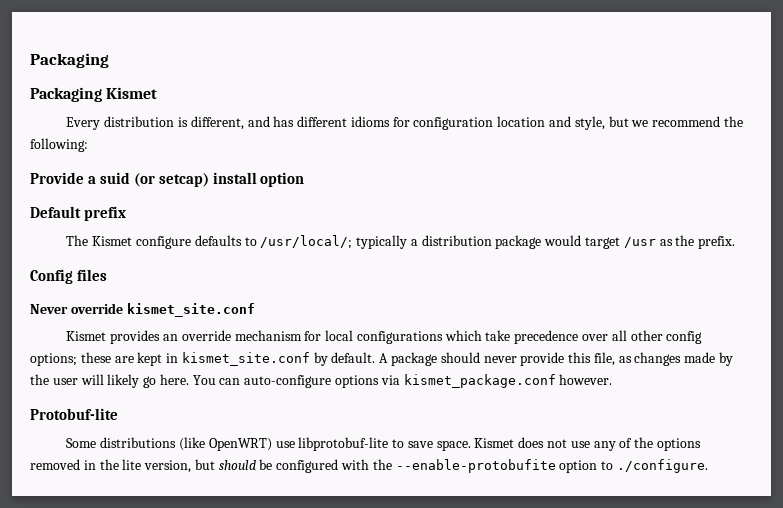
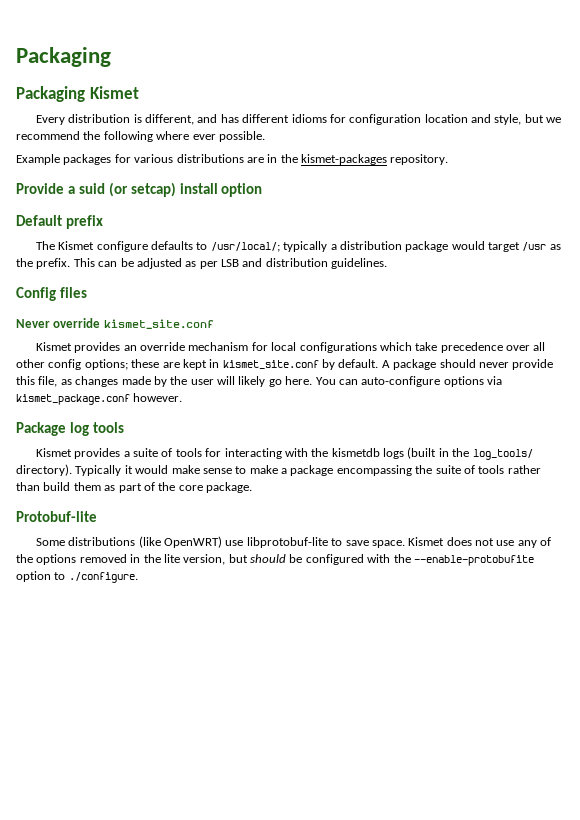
[30,138,88,152] following: -> [103,131,265,142] [16,154,449,165] following where ever possible. // Example packages for various distributions are in the kismet-packages repository.
(736, 242) none -> [73,258,388,269] This can be adjusted as per LSB and distribution guidelines.
(613, 379) none -> [16,422,124,436] [35,447,533,460] [16,464,541,476] [16,482,252,493] // Package log tools // Kismet provides a suite of tools for interacting with the kismetdb logs (built in the log_tools/ directory). Typically it would make sense to make a package encompassing the suite of tools rather than build them as part of the core package.

